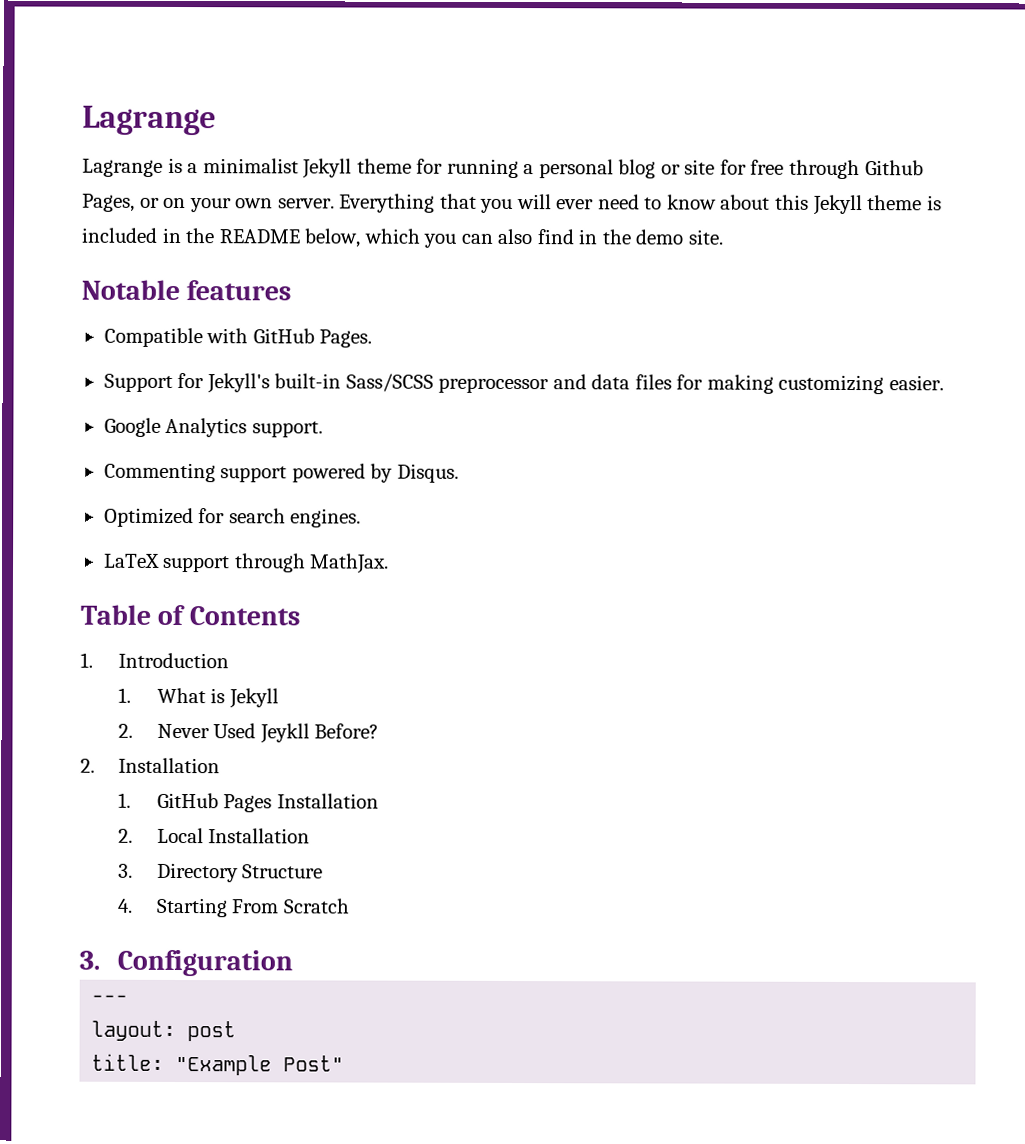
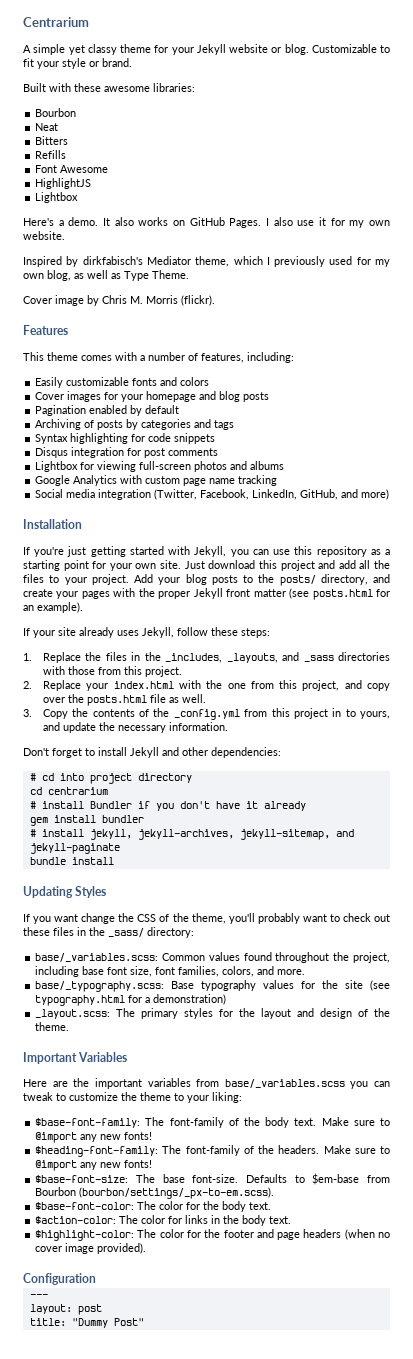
[82,105,216,136] [82,157,924,180] [82,193,942,216] [81,227,724,248] [81,279,292,301] [103,327,373,348] [103,373,944,395] [103,417,323,438] [103,462,459,483] [103,507,362,528] [103,553,390,574] [80,604,300,626] [80,652,230,669] [118,687,279,709] [118,723,380,744] [80,757,221,774] [118,792,379,813] [118,827,311,844] [118,862,324,883] [117,897,350,918] [79,950,100,970] Lagrange // Lagrange is a minimalist Jekyll theme for running a personal blog or site for free through Github Pages, or on your own server. Everything that you will ever need to know about this Jekyll theme is included in the README below, which you can also find in the demo site. // Notable features // Compatible with GitHub Pages. // Support for Jekyll's built-in Sass/SCSS preprocessor and data files for making customizing easier. // Google Analytics support. // Commenting support powered by Disqus. // Optimized for search engines. // LaTeX support through MathJax. // Table of Contents // 1. Introduction // 1. What is Jekyll // 2. Never Used Jeykll Before? // 2. Installation // 1. GitHub Pages Installation // 2. Local Installation // 3. Directory Structure // 4. Starting From Scratch // 3. -> [23,17,89,27] [23,44,390,55] [23,58,132,69] [23,83,195,92] [35,108,77,117] [35,123,59,131] [35,136,69,145] [35,150,67,159] [35,165,109,173] [35,178,92,189] [35,192,79,203] [23,217,391,228] [23,231,65,240] [23,256,391,267] [23,270,189,281] [23,295,215,306] [23,325,68,335] [23,352,294,363] [35,377,210,388] [35,391,270,402] [35,405,180,416] [35,419,235,430] [35,433,216,444] [35,447,219,458] [35,461,285,472] [35,475,278,486] [35,489,390,500] [23,519,82,529] [23,546,390,557] [23,560,391,571] [23,574,390,586] [23,588,390,600] [23,602,83,613] [23,627,270,638] [23,652,391,663] [42,666,182,677] [23,680,391,691] [42,694,206,706] [23,708,390,720] [42,722,228,733] [23,747,281,758] [29,773,192,784] [29,787,108,795] [29,801,306,811] [29,815,144,826] [29,829,354,840] [29,843,120,854] [29,857,114,865] [23,886,107,898] [23,913,390,924] [23,927,194,938] [35,952,390,963] [35,966,306,977] [35,980,390,992] [35,994,227,1006] [35,1008,391,1019] [35,1022,70,1031] [23,1052,128,1064] [23,1078,390,1089] [23,1092,242,1103] [35,1117,390,1128] [35,1132,153,1143] [35,1145,391,1157] [35,1160,153,1171] [35,1173,390,1185] [35,1187,275,1199] [35,1201,272,1212] [35,1215,292,1226] [35,1229,390,1241] [35,1243,147,1254] Centrarium // A simple yet classy theme for your Jekyll website or blog. Customizable to fit your style or brand. // Built with these awesome libraries: // Bourbon // Neat // Bitters // Refills // Font Awesome // HighlightJS // Lightbox // Here's a demo. It also works on GitHub Pages. I also use it for my own website. // Inspired by dirkfabisch's Mediator theme, which I previously used for my own blog, as well as Type Theme. // Cover image by Chris M. Morris (flickr). // Features // This theme comes with a number of features, including: // Easily customizable fonts and colors // Cover images for your homepage and blog posts // Pagination enabled by default // Archiving of posts by categories and tags // Syntax highlighting for code snippets // Disqus integration for post comments // Lightbox for viewing full-screen photos and albums // Google Analytics with custom page name tracking // Social media integration (Twitter, Facebook, LinkedIn, GitHub, and more) // Installation // If you're just getting started with Jekyll, you can use this repository as a starting point for your own site. Just download this project and add all the files to your project. Add your blog posts to the posts/ directory, and create your pages with the proper Jekyll front matter (see posts.html for an example). // If your site already uses Jekyll, follow these steps: // 1. Replace the files in the _includes, _layouts, and _sass directories with those from this project. // 2. Replace your index.html with the one from this project, and copy over the posts.html file as well. // 3. Copy the contents of the _config.yml from this project in to yours, and update the necessary information. // Don't forget to install Jekyll and other dependencies: // # cd into project directory // cd centrarium // # install Bundler if you don't have it already // gem install bundler // # install jekyll, jekyll-archives, jekyll-sitemap, and jekyll-paginate // bundle install // Updating Styles // If you want change the CSS of the theme, you'll probably want to check out these files in the _sass/ directory: // base/_variables.scss: Common values found throughout the project, including base font size, font families, colors, and more. // base/_typography.scss: Base typography values for the site (see typography.html for a demonstration) // _layout.scss: The primary styles for the layout and design of the theme. // Important Variables // Here are the important variables from base/_variables.scss you can tweak to customize the theme to your liking: // $base-font-family: The font-family of the body text. Make sure to @import any new fonts! // $heading-font-family: The font-family of the headers. Make sure to @import any new fonts! // $base-font-size: The base font-size. Defaults to $em-base from Bourbon (bourbon/settings/_px-to-em.scss). // $base-font-color: The color for the body text. // $action-color: The color for links in the body text. // $highlight-color: The color for the footer and page headers (when no cover image provided). //
[175,1055,273,1076] "Example -> [71,1318,108,1328] "Dummy

